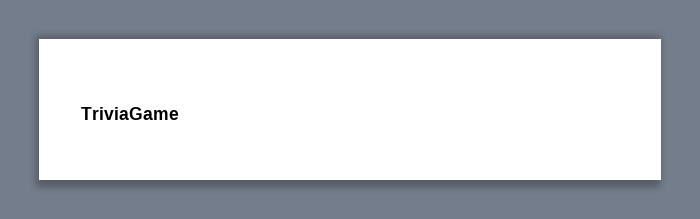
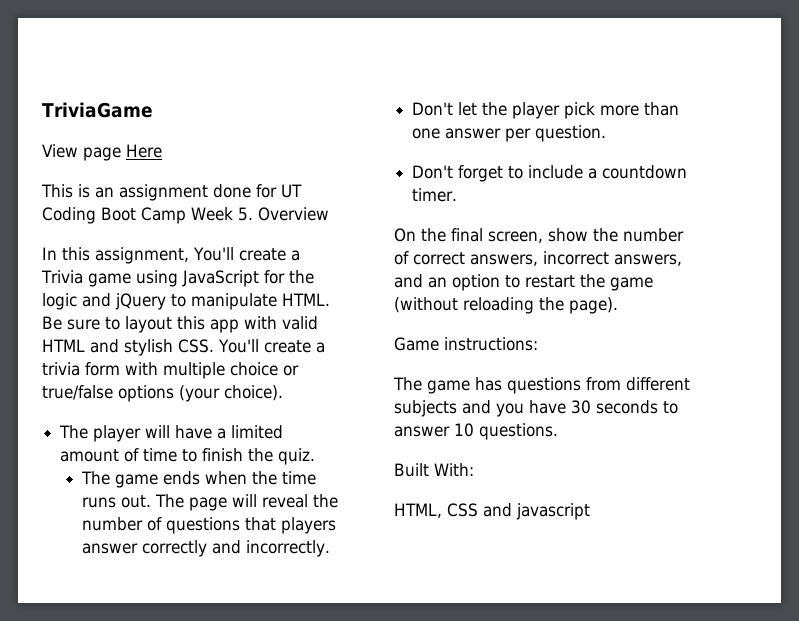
(179, 113) none -> [42,144,162,161] [41,184,302,201] [42,207,329,224] [42,247,300,264] [41,270,314,287] [42,293,330,310] [42,316,318,333] [42,339,325,356] [42,362,299,379] [42,385,283,402] [59,425,284,442] [60,448,316,465] [81,471,317,488] [82,494,339,511] [82,517,337,534] [82,540,331,557] [412,102,680,119] [412,125,607,142] [412,165,688,182] [412,188,458,202] [394,228,684,243] [394,251,682,266] [394,274,653,291] [394,297,618,314] [394,337,538,351] [393,377,690,394] [394,400,678,417] [394,423,558,440] [394,463,474,477] [394,503,590,520] // View page Here // This is an assignment done for UT Coding Boot Camp Week 5. Overview // In this assignment, You'll create a Trivia game using JavaScript for the logic and jQuery to manipulate HTML. Be sure to layout this app with valid HTML and stylish CSS. You'll create a trivia form with multiple choice or true/false options (your choice). // The player will have a limited amount of time to finish the quiz. // The game ends when the time runs out. The page will reveal the number of questions that players answer correctly and incorrectly. // Don't let the player pick more than one answer per question. // Don't forget to include a countdown timer. // On the final screen, show the number of correct answers, incorrect answers, and an option to restart the game (without reloading the page). // Game instructions: // The game has questions from different subjects and you have 30 seconds to answer 10 questions. // Built With: // HTML, CSS and javascript

